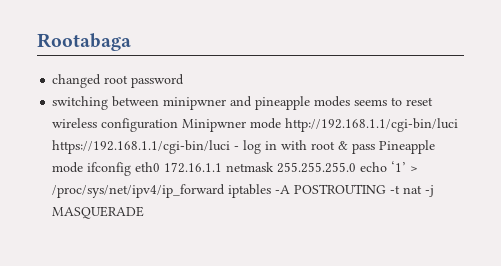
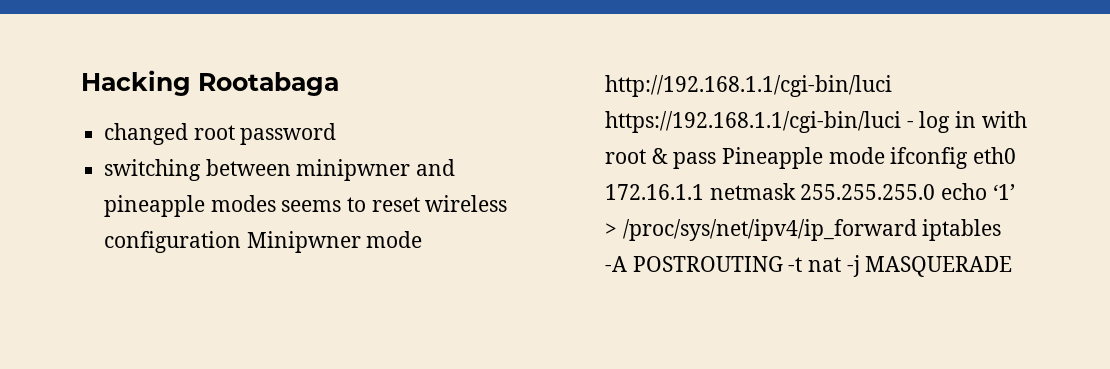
(37, 42) none -> [81,70,191,96] Hacking

